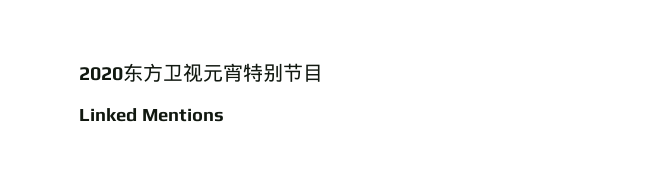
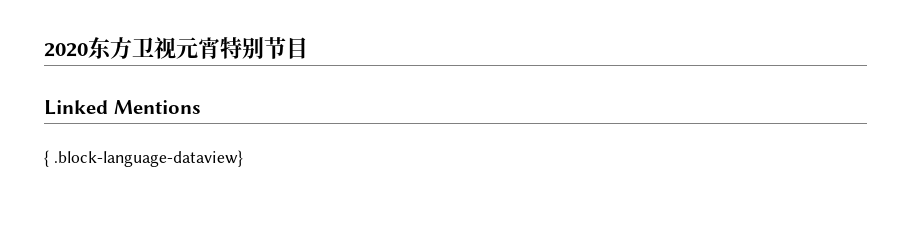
(224, 115) none -> [44,150,243,167] // { .block-language-dataview}

